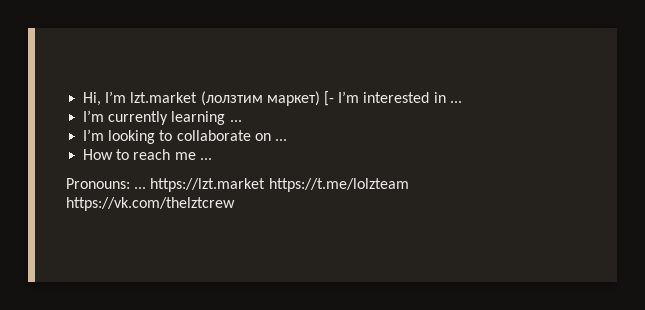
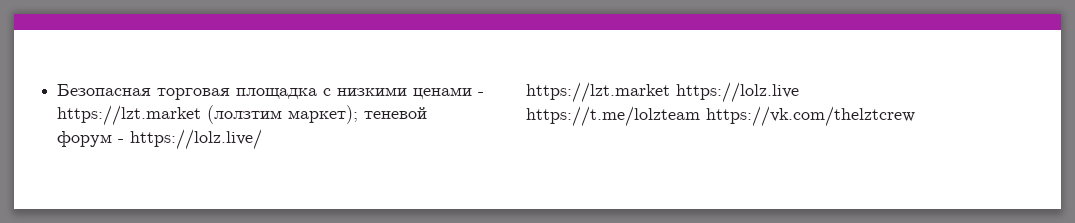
[83,91,462,106] [83,110,242,125] [83,129,287,144] [83,149,212,160] [66,178,266,192] Hi, I’m lzt.market (лолзтим маркет) [- I’m interested in ... // I’m currently learning ... // I’m looking to collaborate on ... // How to reach me ... // Pronouns: ... https://lzt.market -> [57,84,485,100] [57,105,428,126] [57,129,263,150] [526,82,799,103] Безопасная торговая площадка с низкими ценами - https://lzt.market (лолзтим маркет); теневой форум - https://lolz.live/ // https://lzt.market https://lolz.live

